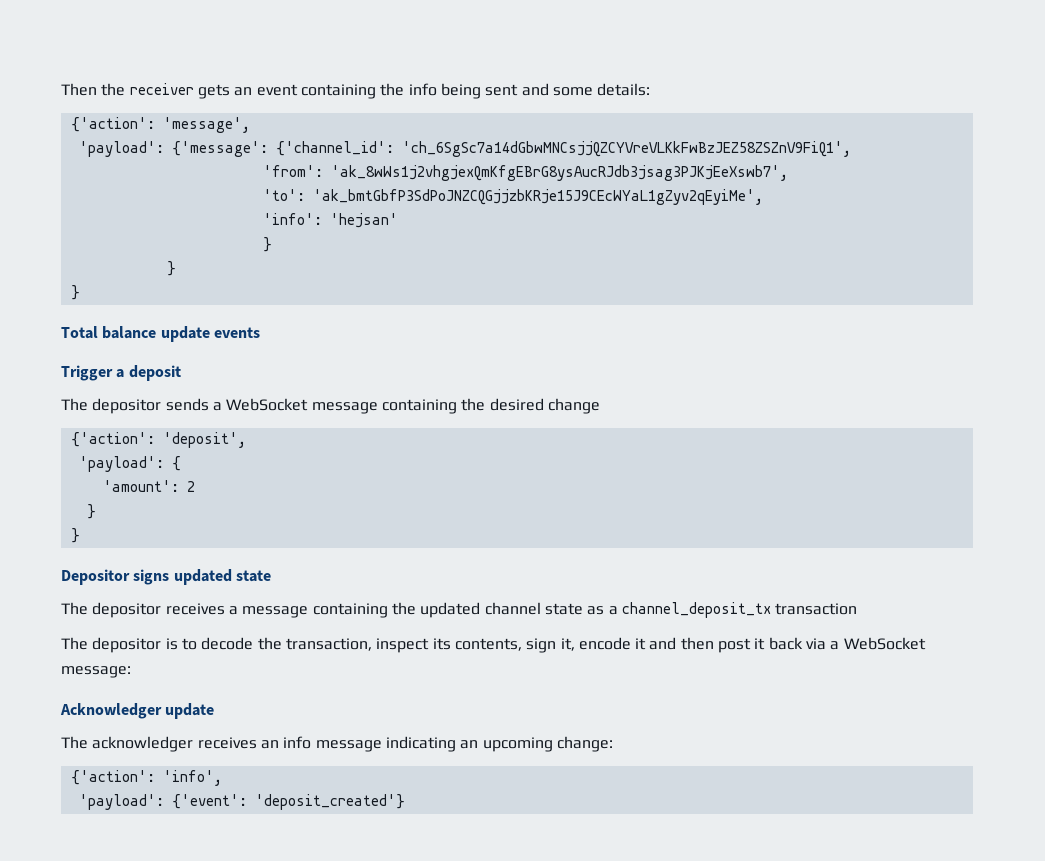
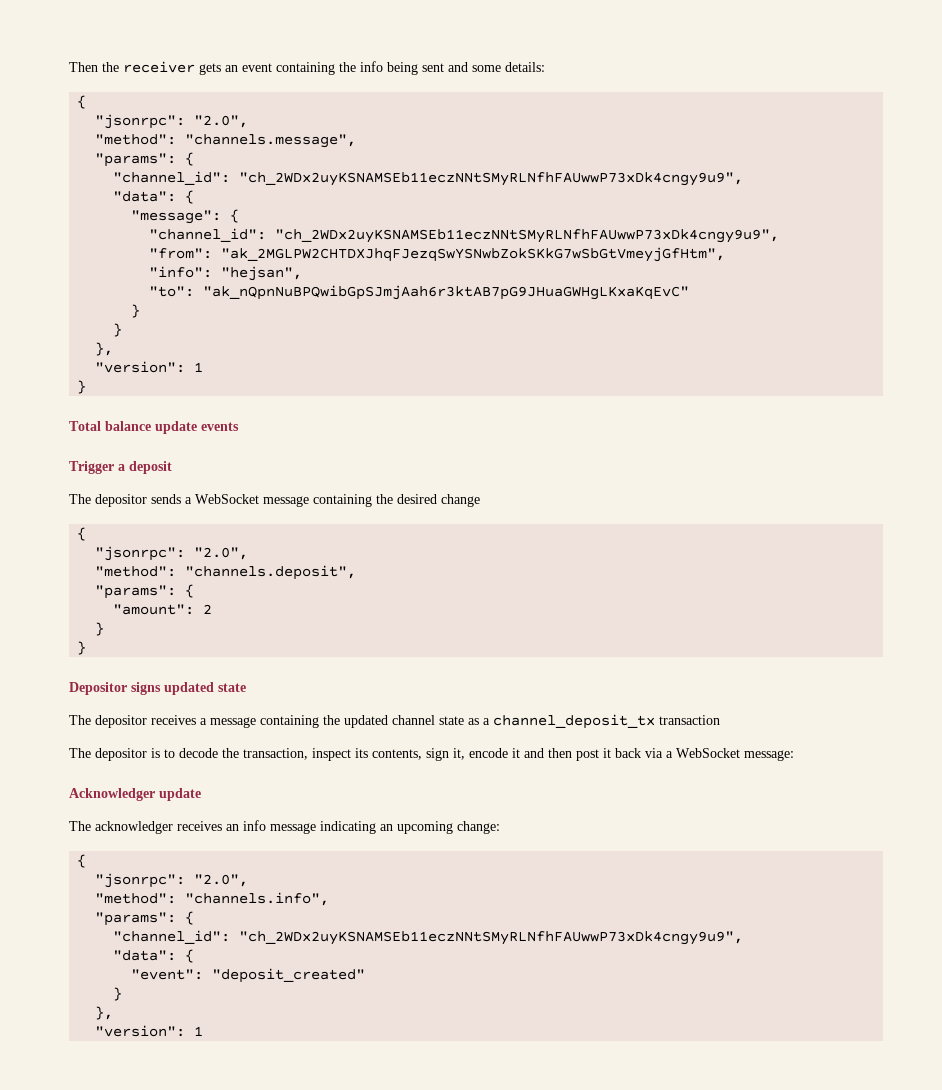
[70,117,250,133] [78,141,851,157] [262,165,788,181] [262,189,763,205] [262,213,398,228] [262,237,272,252] [166,261,176,276] {'action': 'message', // 'payload': {'message': {'channel_id': 'ch_6SgSc7a14dGbwMNCsjjQZCYVreVLKkFwBzJEZ58ZSZnV9FiQ1', // 'from': 'ak_8wWs1j2vhgjexQmKfgEBrG8ysAucRJdb3jsag3PJKjEeXswb7', // 'to': 'ak_bmtGbfP3SdPoJNZCQGjjzbKRje15J9CEcWYaL1gZyv2qEyiMe', // 'info': 'hejsan' // } // } -> [77,95,87,109] [95,114,249,129] [95,134,357,148] [95,152,195,167] [113,171,744,186] [113,190,195,204] [131,209,240,224] [149,228,780,243] [149,247,726,262] [149,266,303,281] [149,285,690,300] [131,304,141,318] [113,323,123,337] [95,342,114,356] [95,361,204,373] { // "jsonrpc": "2.0", // "method": "channels.message", // "params": { // "channel_id": "ch_2WDx2uyKSNAMSEb11eczNNtSMyRLNfhFAUwwP73xDk4cngy9u9", // "data": { // "message": { // "channel_id": "ch_2WDx2uyKSNAMSEb11eczNNtSMyRLNfhFAUwwP73xDk4cngy9u9", // "from": "ak_2MGLPW2CHTDXJhqFJezqSwYSNwbZokSKkG7wSbGtVmeyjGfHtm", // "info": "hejsan", // "to": "ak_nQpnNuBPQwibGpSJmjAah6r3ktAB7pG9JHuaGWHgLKxaKqEvC" // } // } // }, // "version": 1
[70,432,246,448] [78,456,181,472] [102,480,179,492] {'action': 'deposit', // 'payload': { // 'amount': -> [77,527,87,541] [95,546,249,561] [95,565,357,580] [95,584,195,599] [113,604,195,615] { // "jsonrpc": "2.0", // "method": "channels.deposit", // "params": { // "amount":
[70,770,222,786] [78,794,405,810] {'action': 'info', // 'payload': {'event': 'deposit_created'} -> [77,854,87,868] [95,873,249,888] [95,892,330,906] [95,911,195,926] [113,930,744,945] [113,949,195,963] [131,968,366,983] [113,987,123,1001] [95,1006,114,1020] [95,1025,204,1037] { // "jsonrpc": "2.0", // "method": "channels.info", // "params": { // "channel_id": "ch_2WDx2uyKSNAMSEb11eczNNtSMyRLNfhFAUwwP73xDk4cngy9u9", // "data": { // "event": "deposit_created" // } // }, // "version": 1

